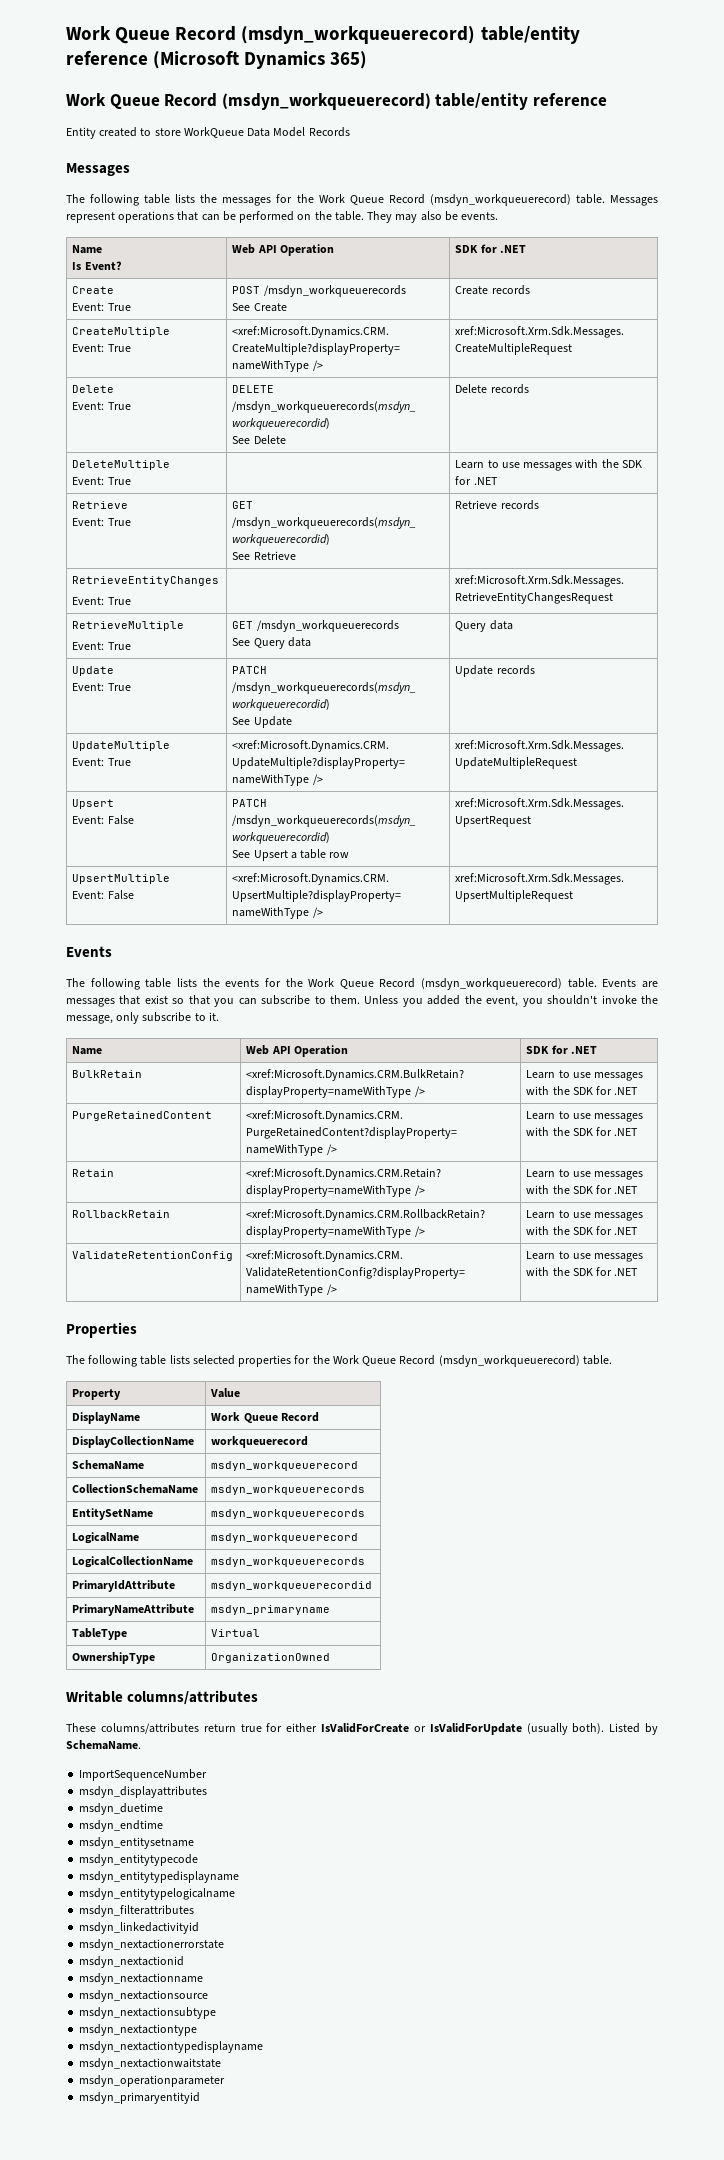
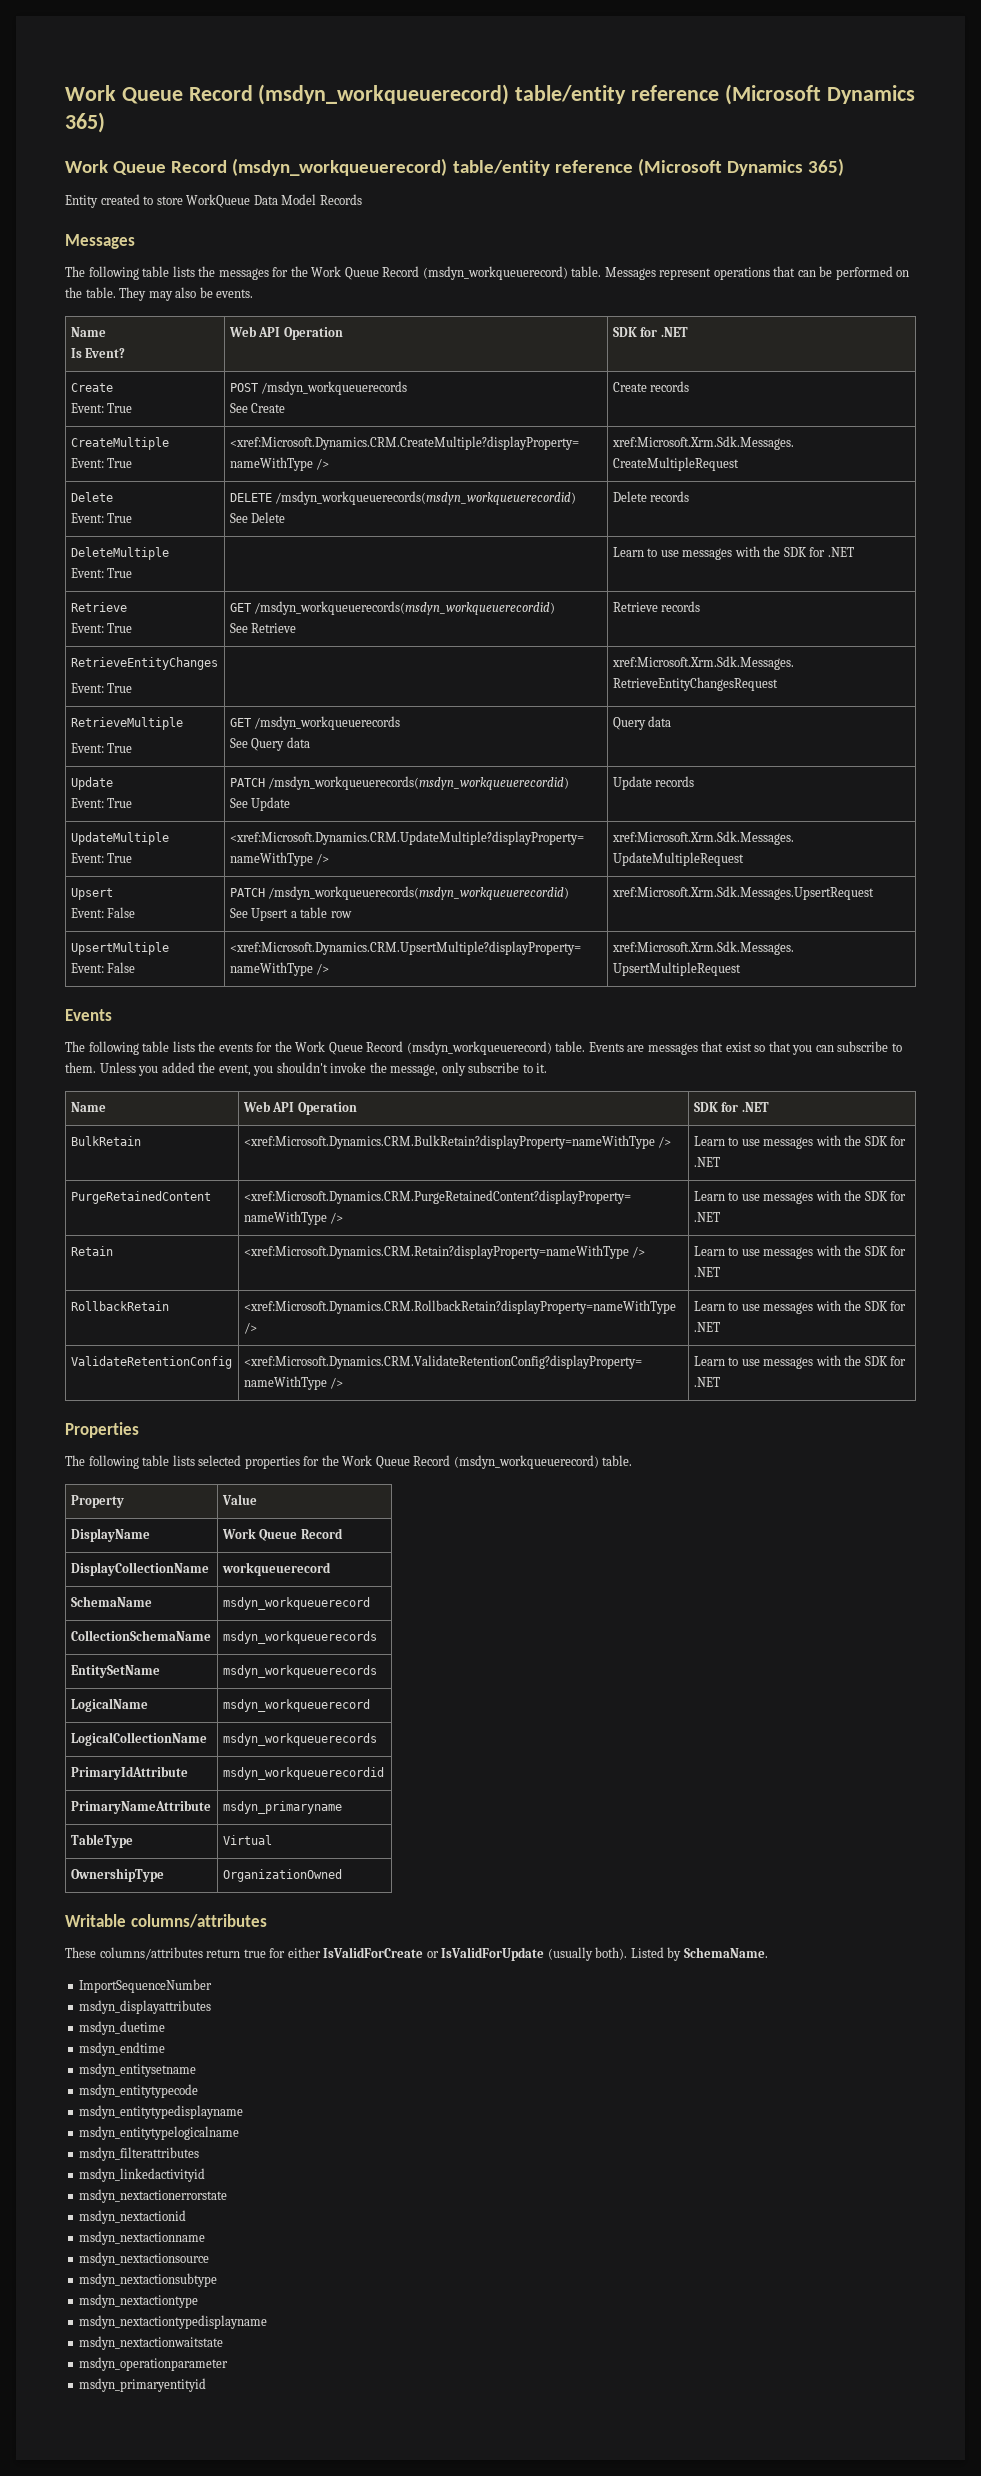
(607, 99) none -> [637,158,845,176] (Microsoft Dynamics 365)

